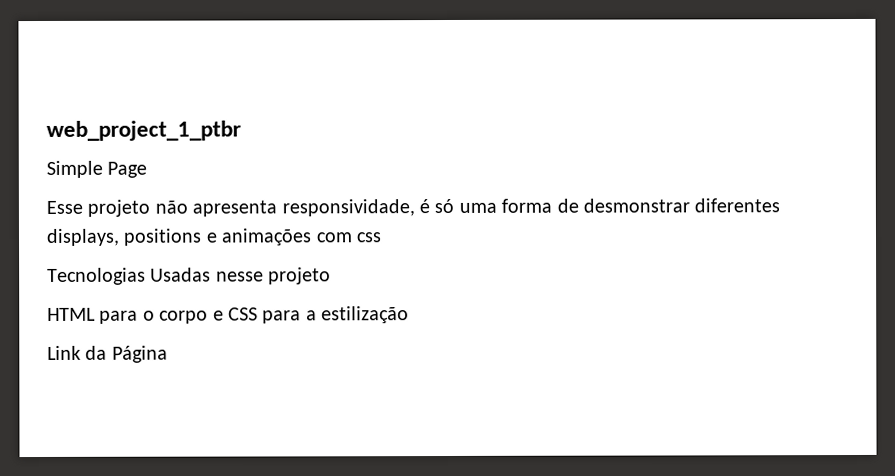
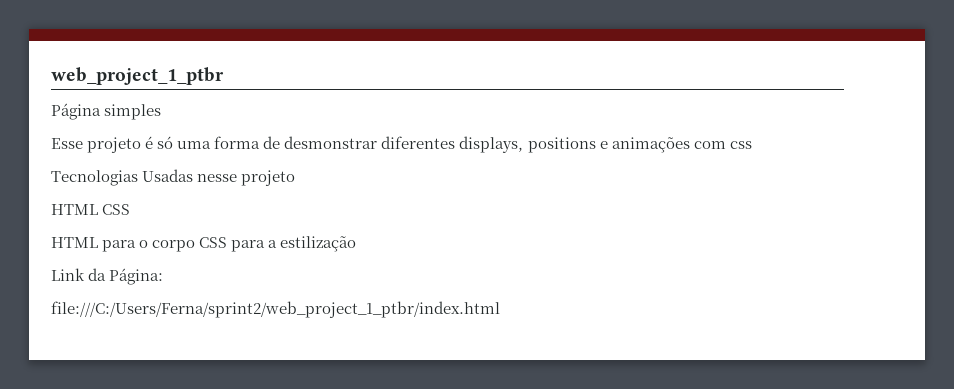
[46,160,148,178] Simple Page -> [51,103,162,120] Página simples
[154,199,415,217] não apresenta responsividade, -> (142, 145) none
(332, 276) none -> [51,204,131,215] // HTML CSS
[212,310,224,321] e -> (196, 246) none
[111,345,168,363] Página -> [109,268,164,285] [51,301,500,318] Página: // file:///C:/Users/Ferna/sprint2/web_project_1_ptbr/index.html

